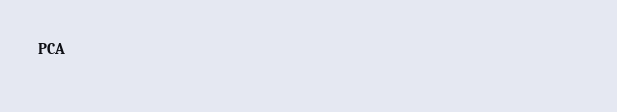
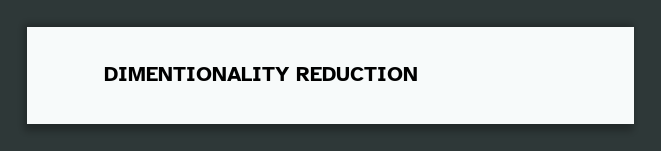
[38,43,65,54] PCA -> [104,67,418,81] DIMENTIONALITY REDUCTION

